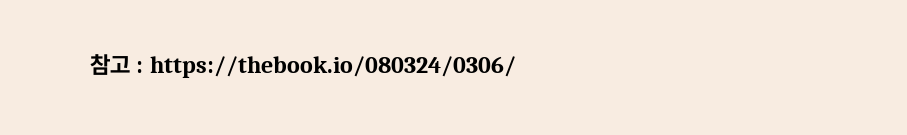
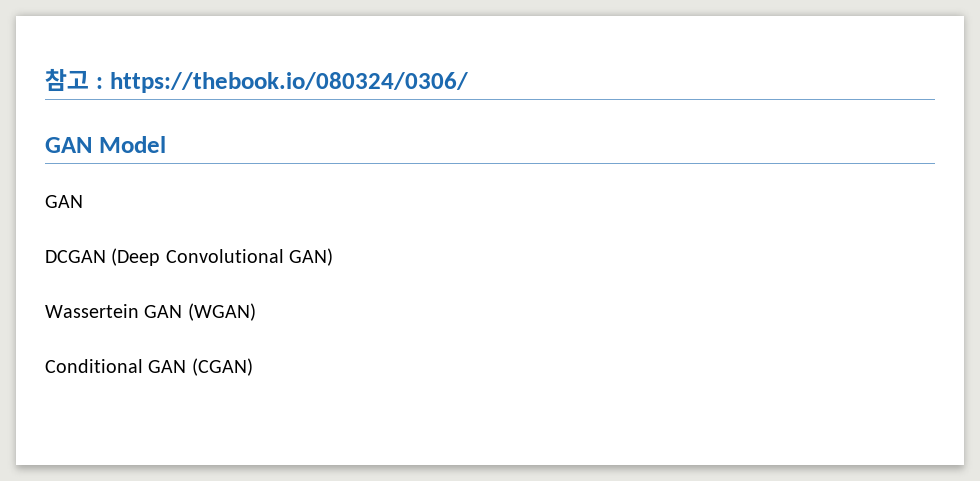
(516, 67) none -> [45,136,166,153] [45,195,83,208] [45,248,334,266] [45,303,256,321] [45,358,253,376] // GAN Model // GAN // DCGAN (Deep Convolutional GAN) // Wassertein GAN (WGAN) // Conditional GAN (CGAN)

